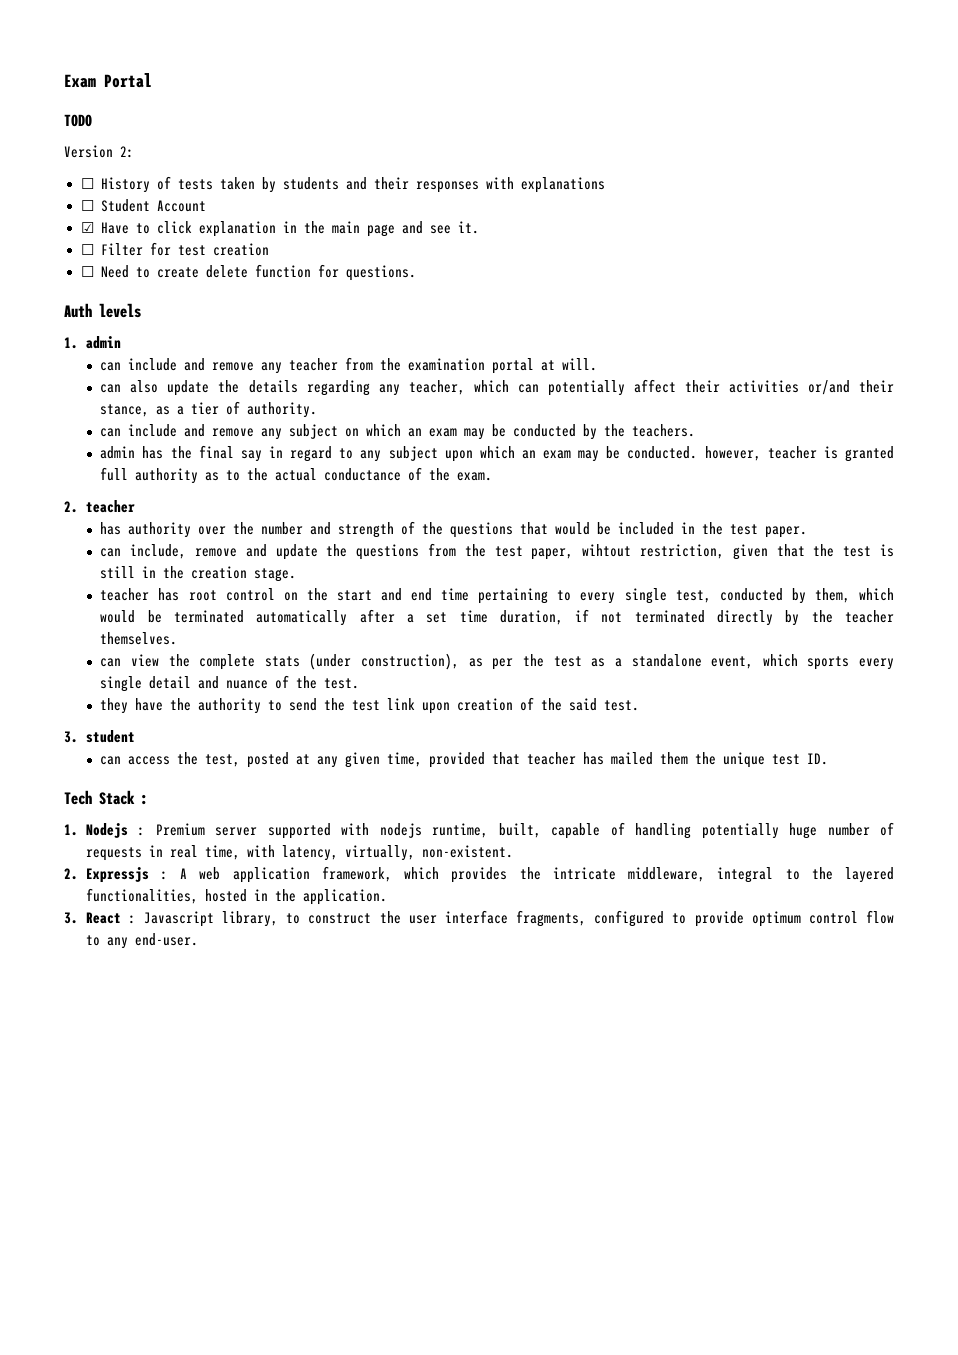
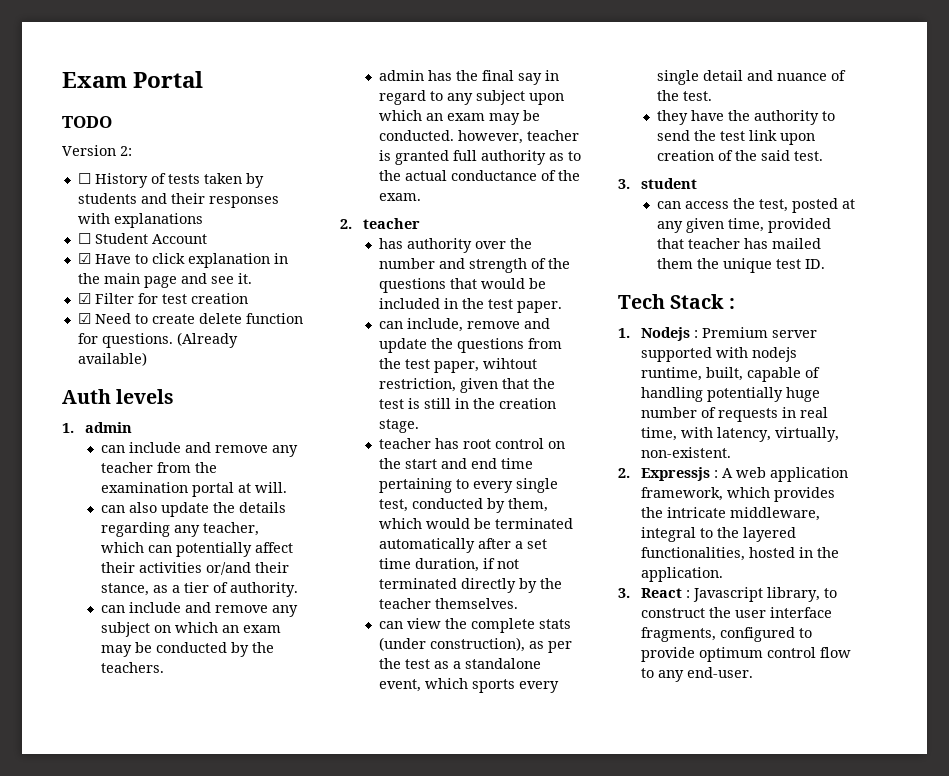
[80,244,94,255] ☐ -> [77,293,91,304] ☑
[80,266,94,277] ☐ -> [77,313,91,324] ☑
(416, 273) none -> [176,332,238,348] [77,352,147,366] (Already available)

